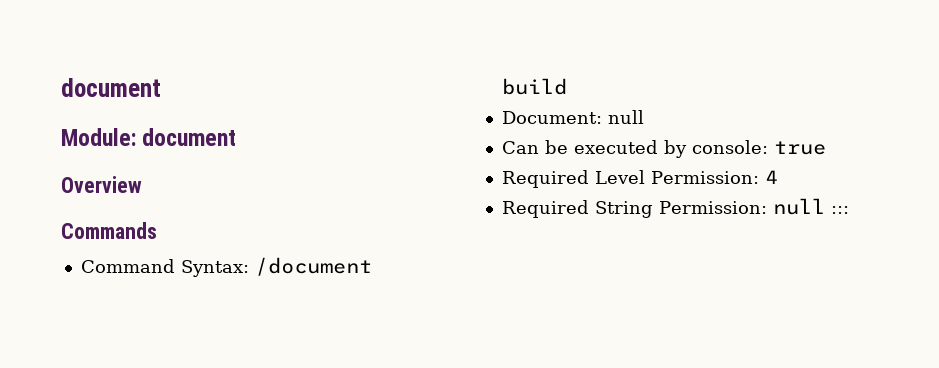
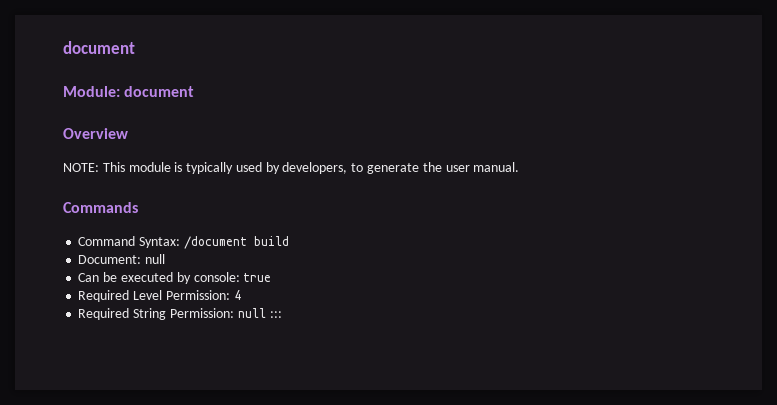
(142, 184) none -> [63,162,520,174] // NOTE: This module is typically used by developers, to generate the user manual.

